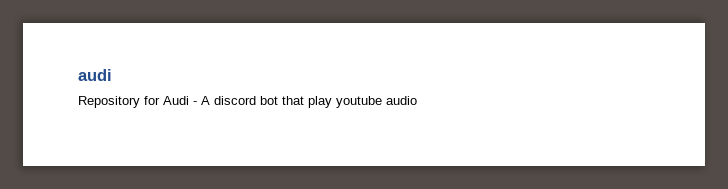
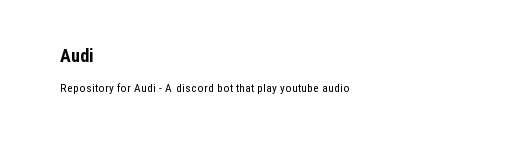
[78,69,112,81] audi -> [60,48,93,62] Audi

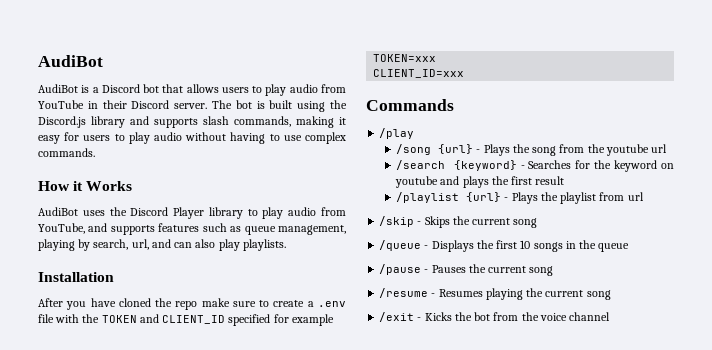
[60,48,93,62] [60,83,351,94] Audi // Repository for Audi - A discord bot that play youtube audio -> [38,55,103,67] [38,84,346,96] [38,100,348,112] [38,116,346,128] [38,132,346,144] [38,148,95,157] [38,181,133,191] [38,207,346,219] [38,223,346,235] [38,239,286,251] [38,272,114,282] [38,298,346,310] [38,314,334,326] [373,54,437,62] [373,69,465,78] [366,99,454,111] [379,128,415,139] [396,144,668,156] [396,160,674,172] [395,176,565,188] [396,192,644,204] [379,216,538,228] [379,240,630,252] [379,264,554,276] [379,288,611,300] [379,312,611,322] AudiBot // AudiBot is a Discord bot that allows users to play audio from YouTube in their Discord server. The bot is built using the Discord.js library and supports slash commands, making it easy for users to play audio without having to use complex commands. // How it Works // AudiBot uses the Discord Player library to play audio from YouTube, and supports features such as queue management, playing by search, url, and can also play playlists. // Installation // After you have cloned the repo make sure to create a .env file with the TOKEN and CLIENT_ID specified for example // TOKEN=xxx // CLIENT_ID=xxx // Commands // /play // /song {url} - Plays the song from the youtube url // /search {keyword} - Searches for the keyword on youtube and plays the first result // /playlist {url} - Plays the playlist from url // /skip - Skips the current song // /queue - Displays the first 10 songs in the queue // /pause - Pauses the current song // /resume - Resumes playing the current song // /exit - Kicks the bot from the voice channel

